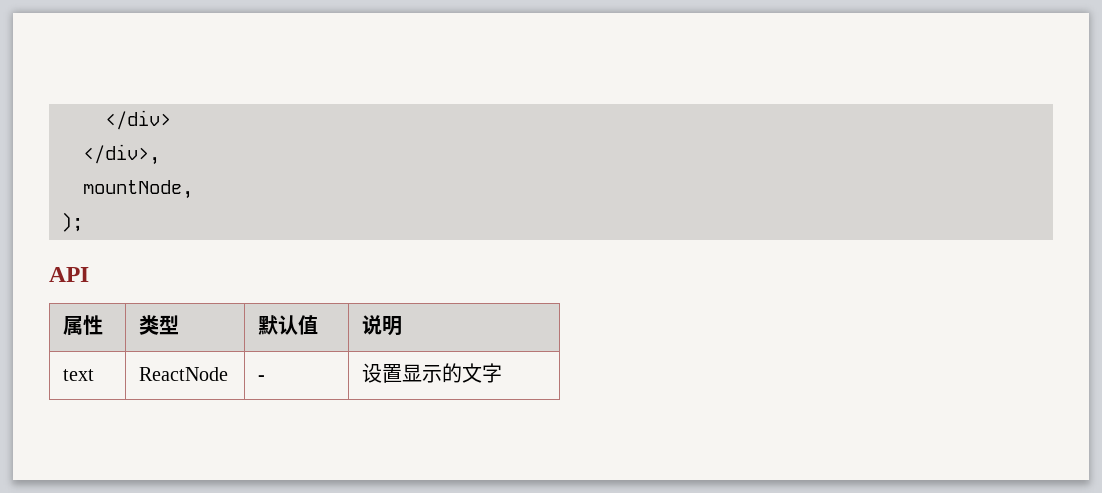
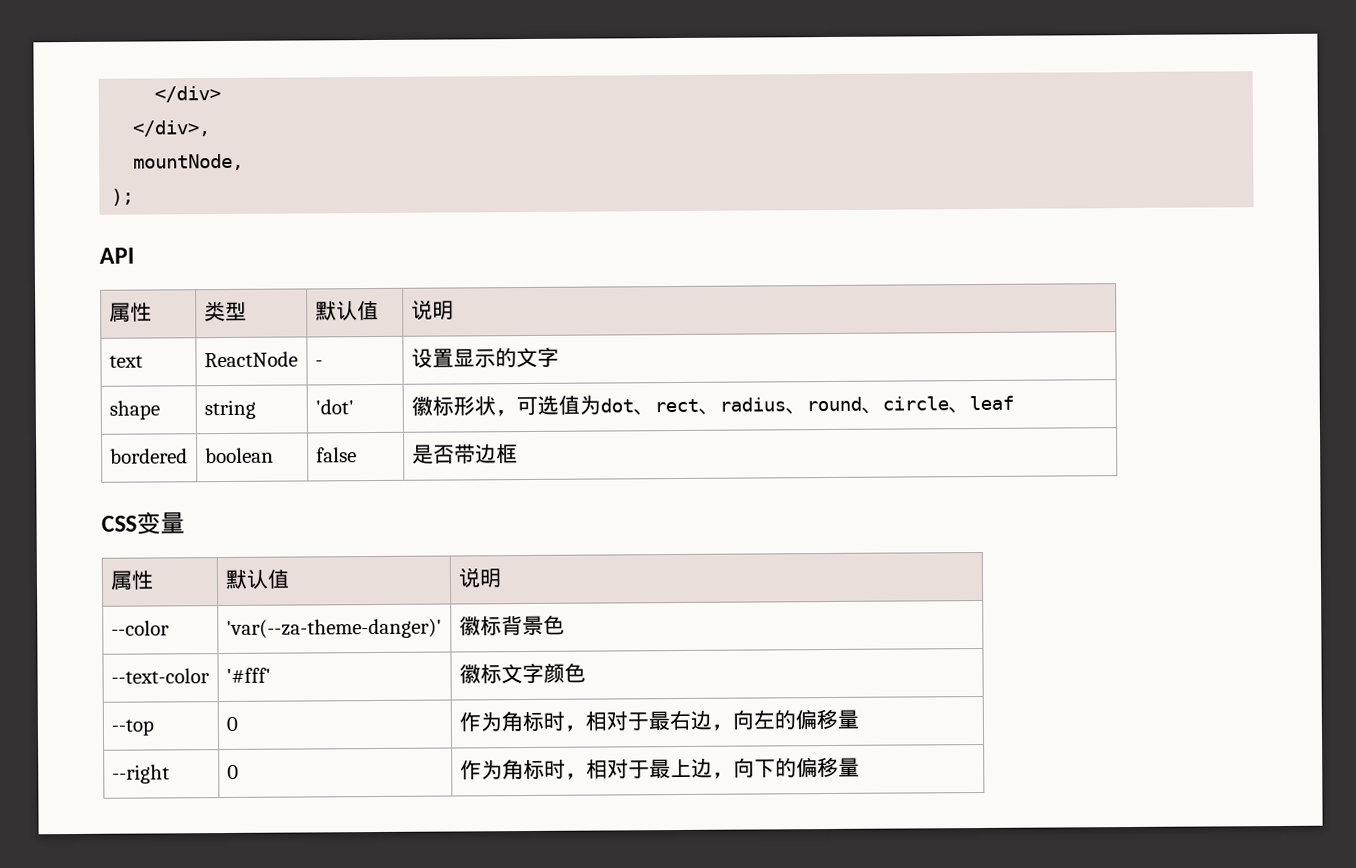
(503, 373) none -> [108,400,160,420] [203,399,256,420] [314,399,354,415] [410,395,1014,417] [109,448,188,464] [204,447,274,464] [315,447,357,463] [411,443,518,465] [101,511,185,535] [109,570,154,590] [224,568,290,590] [457,567,502,588] [110,620,170,636] [225,618,442,640] [458,614,565,636] [110,668,210,684] [225,667,271,684] [458,662,586,685] [110,719,154,736] [225,716,238,732] [458,708,859,732] [111,764,170,784] [226,764,239,780] [459,756,860,780] // shape | string | 'dot' | 徽标形状，可选值为dot、rect、radius、round、circle、leaf // bordered | boolean | false | 是否带边框 // CSS变量 // 属性 | 默认值 | 说明 // --color | 'var(--za-theme-danger)' | 徽标背景色 // --text-color | '#fff' | 徽标文字颜色 // --top | 0 | 作为角标时，相对于最右边，向左的偏移量 // --right | 0 | 作为角标时，相对于最上边，向下的偏移量

